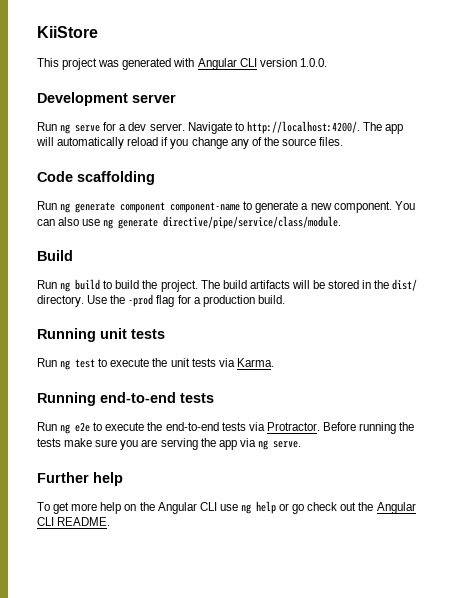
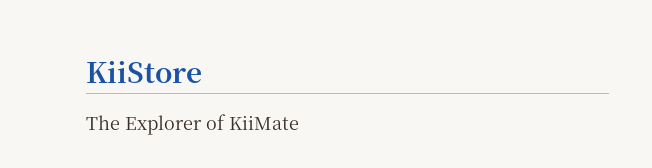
[37,58,327,70] [37,92,176,106] [37,121,404,134] [36,137,344,149] [37,171,155,185] [37,201,415,213] [37,216,342,229] [37,250,73,261] [37,279,418,292] [37,294,285,307] [37,328,165,342] [37,358,274,370] [37,392,214,406] [37,422,415,434] [37,438,301,450] [37,472,123,486] [37,501,416,514] [37,517,111,526] This project was generated with Angular CLI version 1.0.0. // Development server // Run ng serve for a dev server. Navigate to http://localhost:4200/. The app will automatically reload if you change any of the source files. // Code scaffolding // Run ng generate component component-name to generate a new component. You can also use ng generate directive/pipe/service/class/module. // Build // Run ng build to build the project. The build artifacts will be stored in the dist/ directory. Use the -prod flag for a production build. // Running unit tests // Run ng test to execute the unit tests via Karma. // Running end-to-end tests // Run ng e2e to execute the end-to-end tests via Protractor. Before running the tests make sure you are serving the app via ng serve. // Further help // To get more help on the Angular CLI use ng help or go check out the Angular CLI README. -> [86,114,299,135] The Explorer of KiiMate

